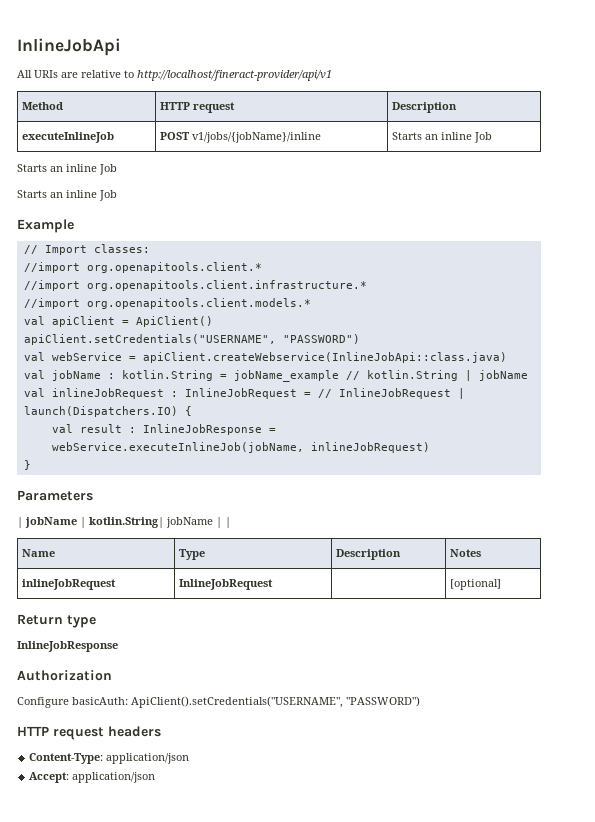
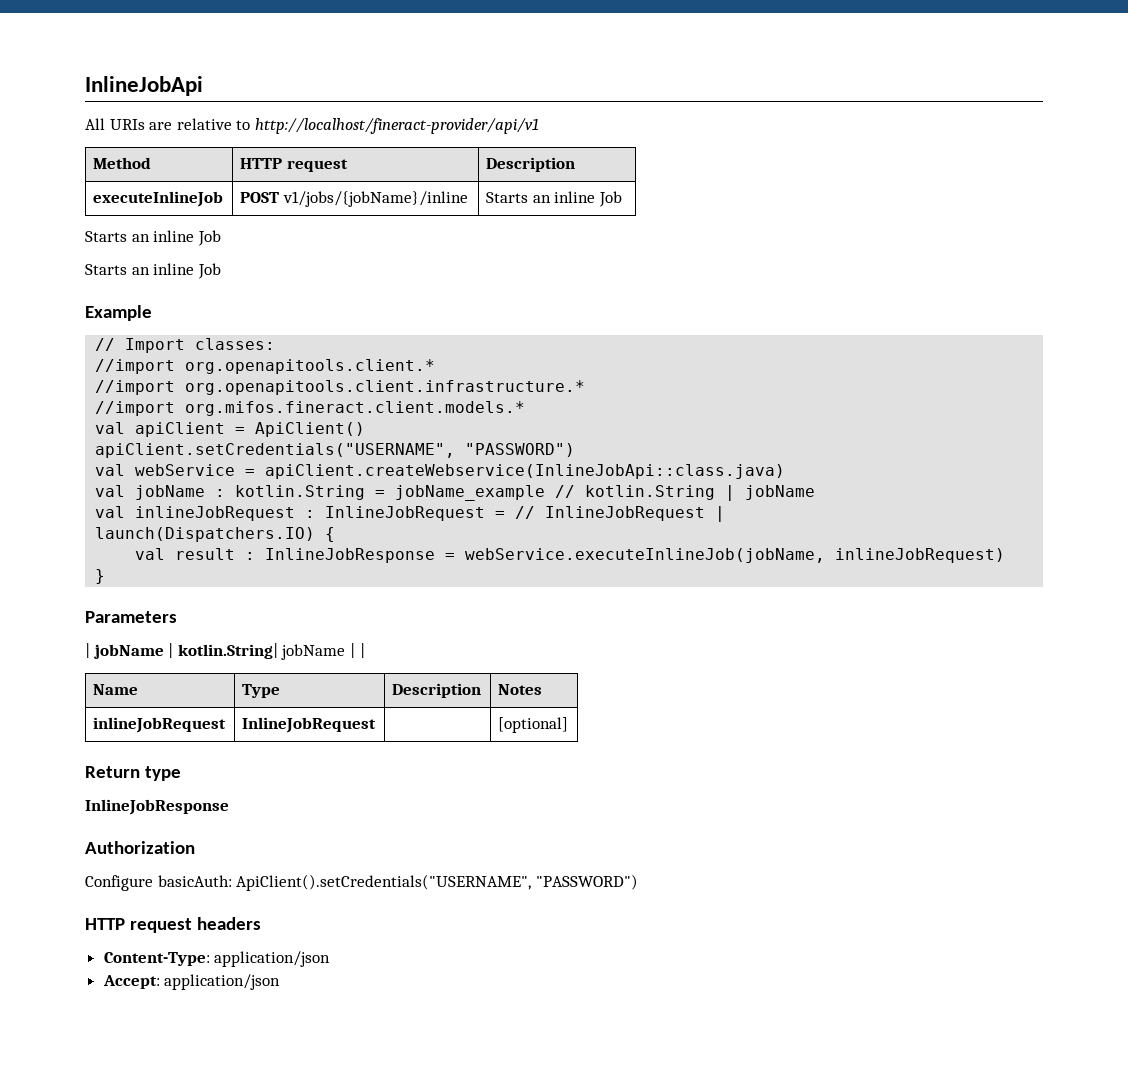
[86,298,311,309] org.openapitools.client.models.* -> [185,401,526,416] org.mifos.fineract.client.models.*

